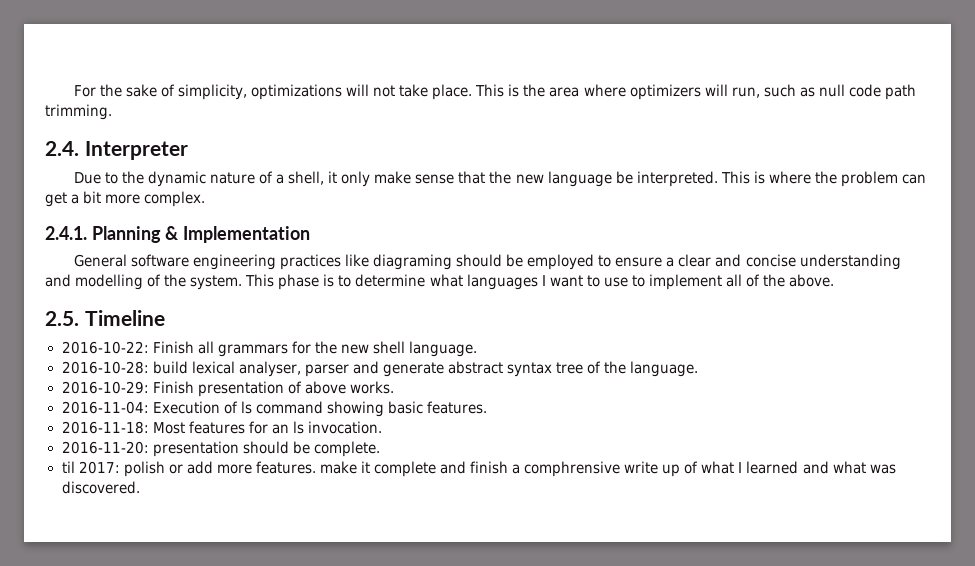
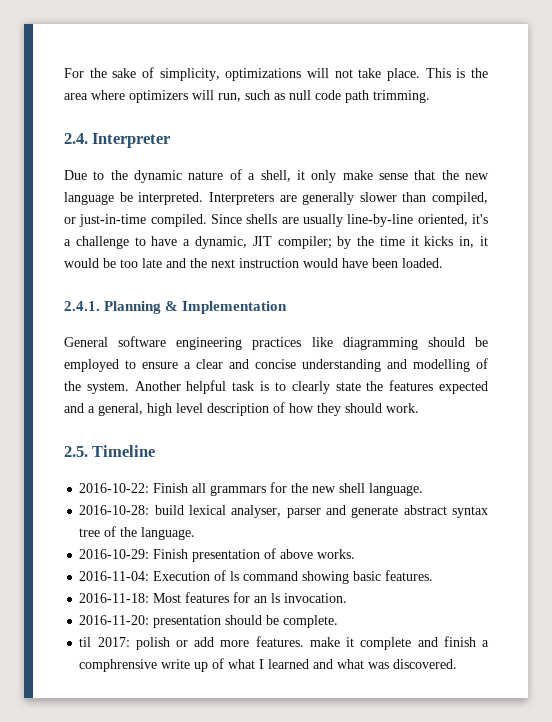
[720,171,926,187] [45,191,206,207] This is where the problem can get a bit more complex. -> [208,192,488,205] [64,214,488,227] [64,236,488,249] [64,258,443,268] Interpreters are generally slower than compiled, or just-in-time compiled. Since shells are usually line-by-line oriented, it's a challenge to have a dynamic, JIT compiler; by the time it kicks in, it would be too late and the next instruction would have been loaded.
[373,254,453,270] diagraming -> [342,337,418,350] diagramming
[245,274,835,290] This phase is to determine what languages I want to use to implement all of the above. -> [134,380,488,394] [64,402,419,416] Another helpful task is to clearly state the features expected and a general, high level description of how they should work.

